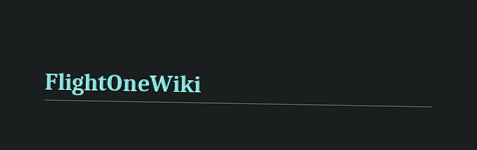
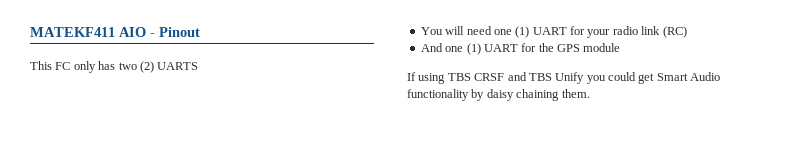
[44,72,202,98] FlightOneWiki -> [30,27,200,37] [30,61,199,73] [420,26,687,38] [420,43,621,55] [407,72,721,84] [407,89,590,101] MATEKF411 AIO - Pinout // This FC only has two (2) UARTS // You will need one (1) UART for your radio link (RC) // And one (1) UART for the GPS module // If using TBS CRSF and TBS Unify you could get Smart Audio functionality by daisy chaining them.

